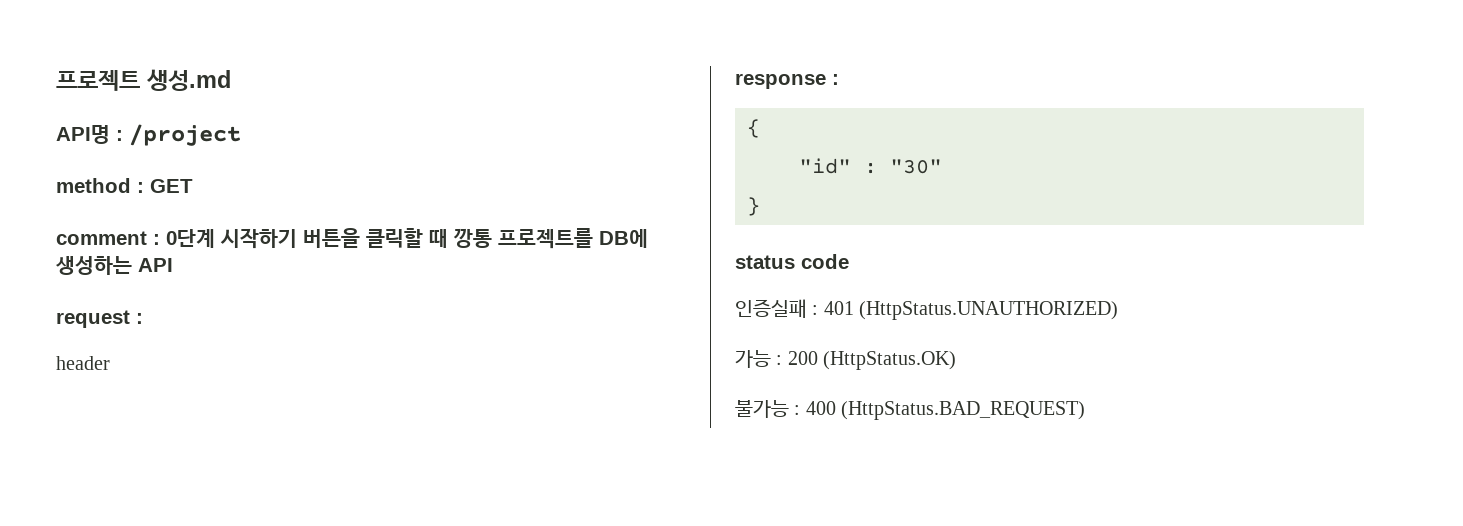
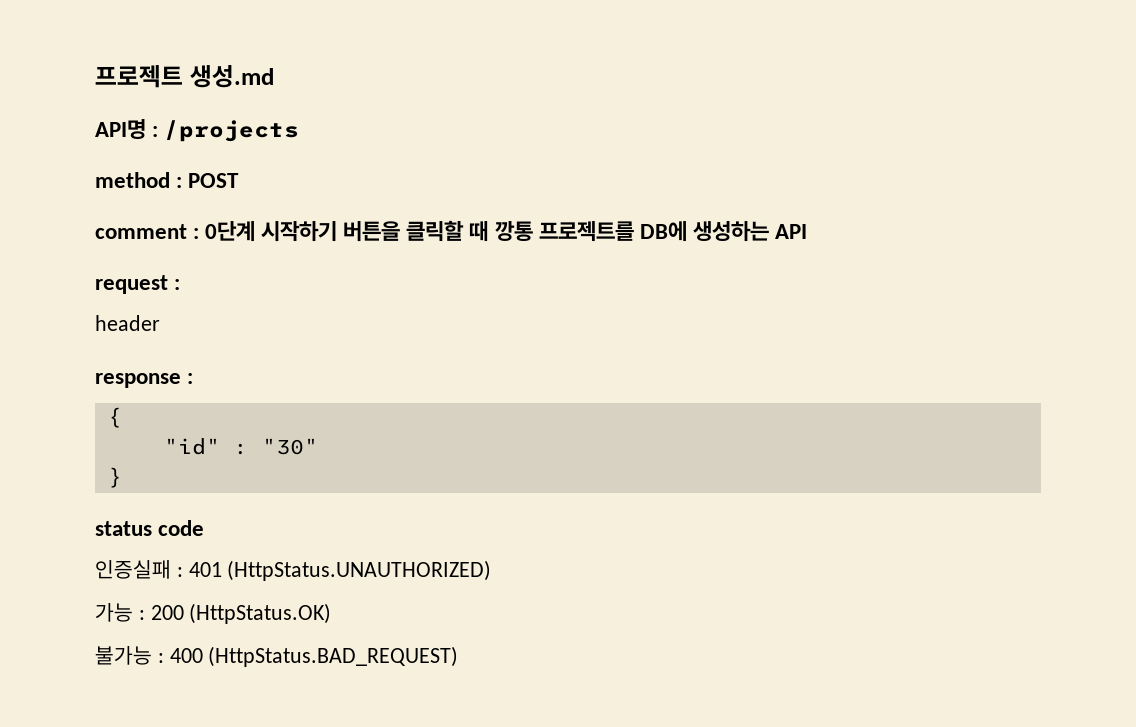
[129,124,241,146] /project -> [164,120,300,142] /projects
[150,179,193,193] GET -> [188,173,240,188] POST

